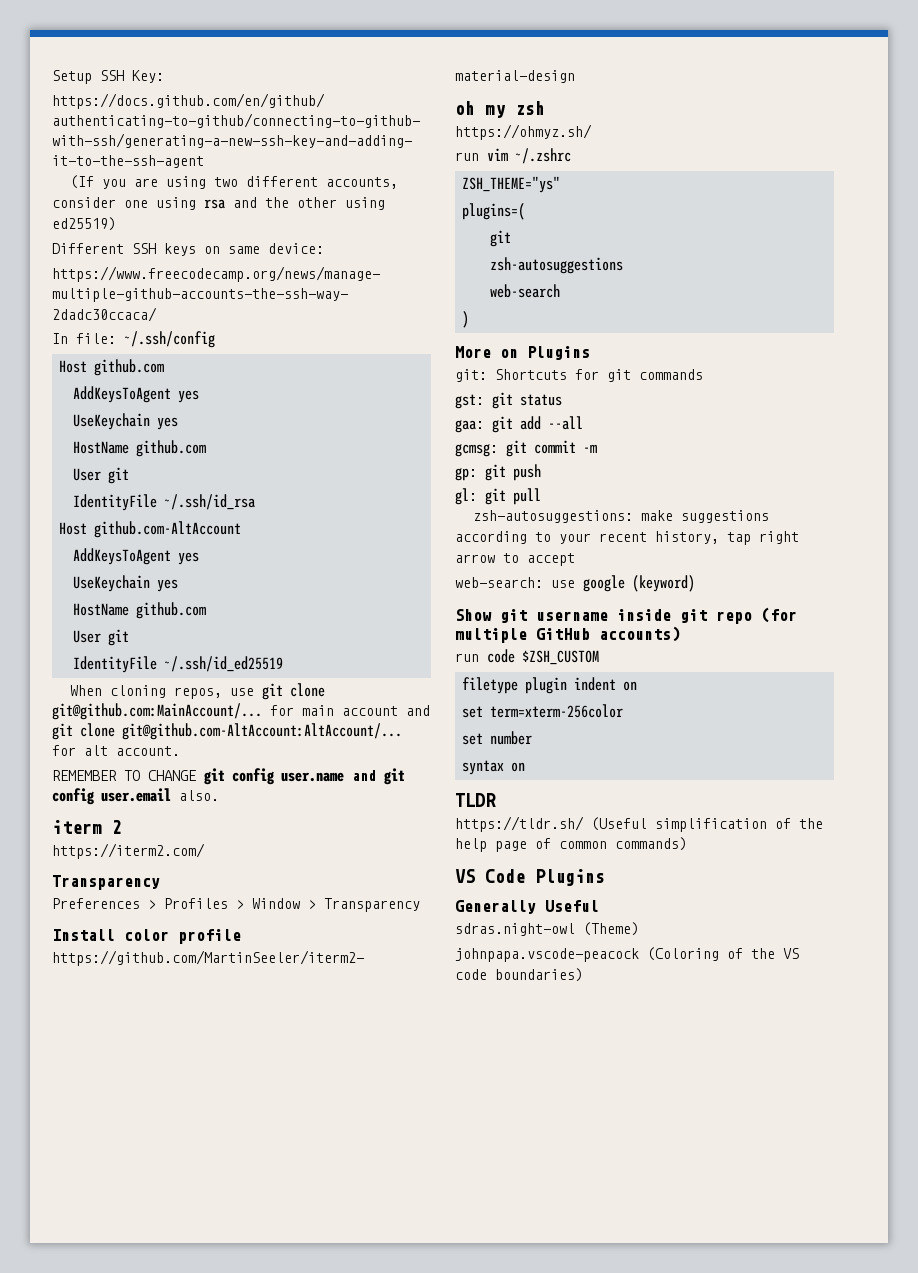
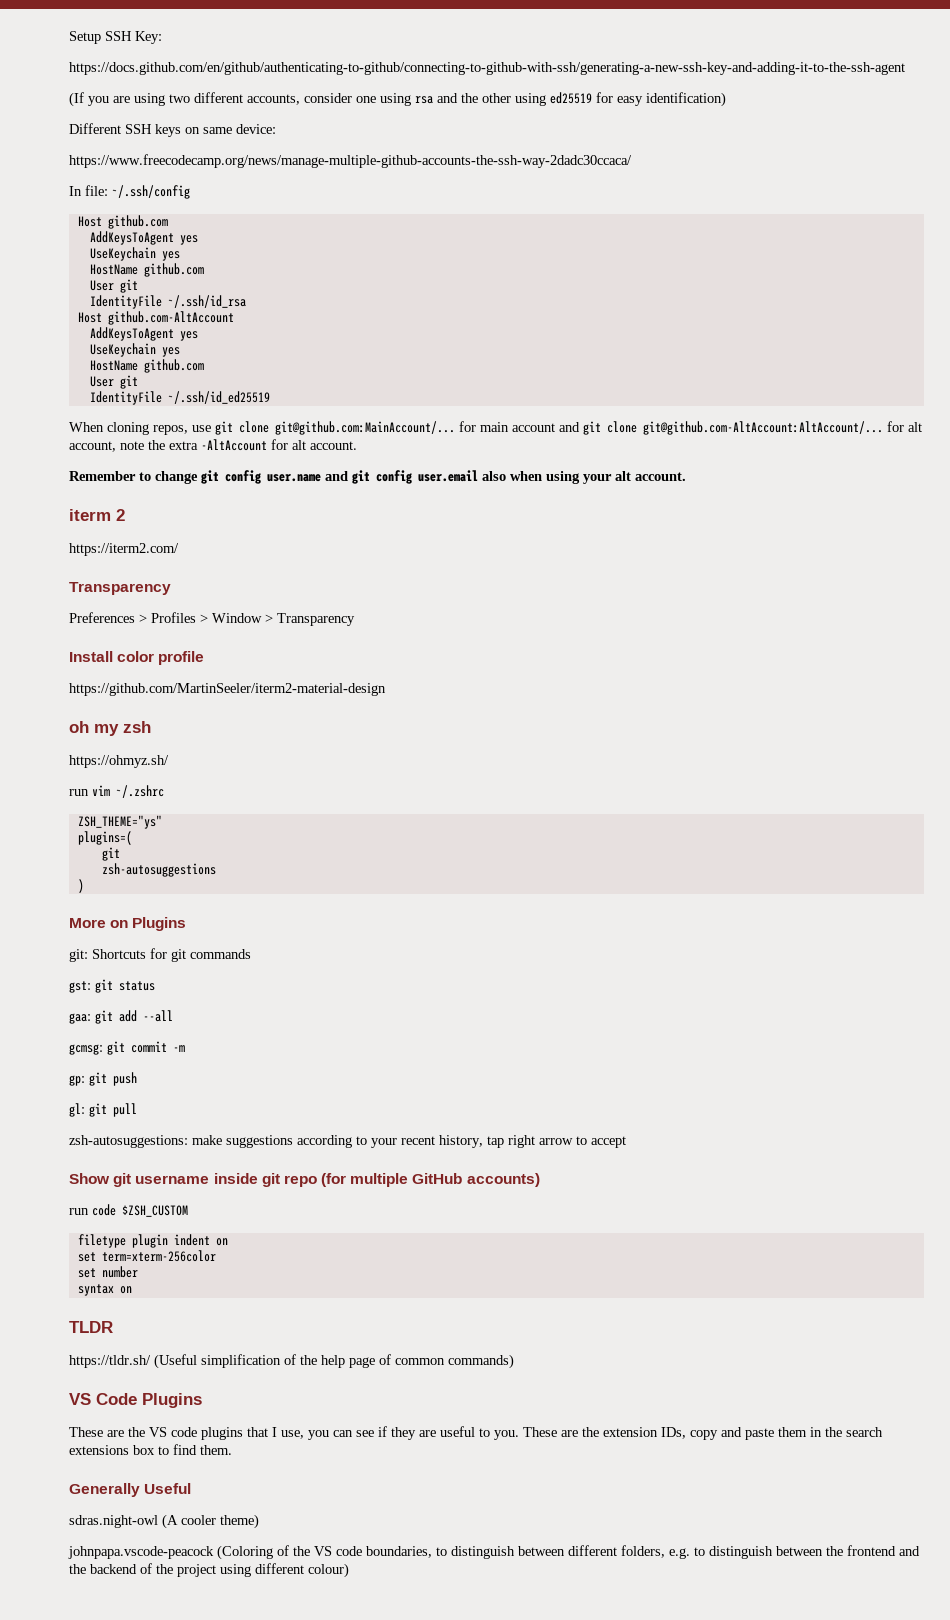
[52,217,116,231] ed25519) -> [550,92,726,107] ed25519 for easy identification)
[116,746,180,756] [52,770,196,781] account. // REMEMBER TO CHANGE -> [69,439,357,452] [69,471,198,484] account, note the extra -AltAccount for alt account. // Remember to change
[179,790,219,801] also. -> [482,471,686,484] also when using your alt account.
[490,284,561,298] // web-search -> (216, 870) none
[455,575,695,592] // web-search: use google (keyword) -> (626, 1142) none
(605, 877) none -> [69,1426,883,1440] [69,1444,232,1455] // These are the VS code plugins that I use, you can see if they are useful to you. These are the extension IDs, copy and paste them in the search extensions box to find them.
[583,922,639,936] (Theme) -> [162,1514,259,1529] (A cooler theme)
[495,968,583,982] boundaries) -> [366,1545,920,1559] [69,1563,349,1578] boundaries, to distinguish between different folders, e.g. to distinguish between the frontend and the backend of the project using different colour)

